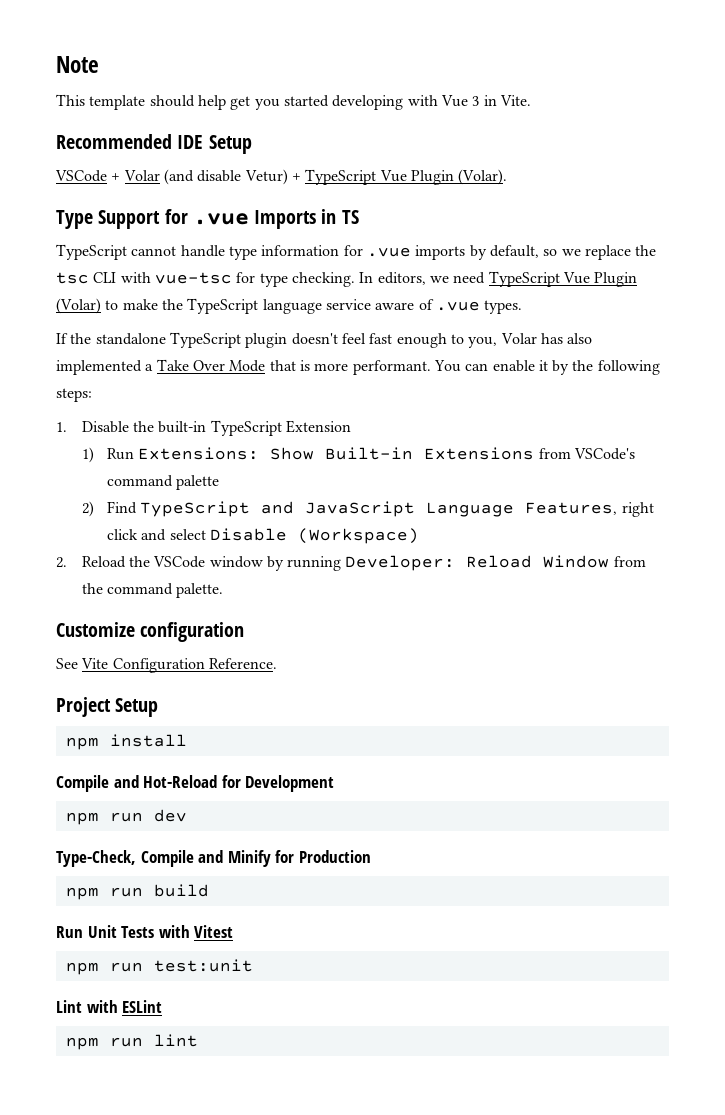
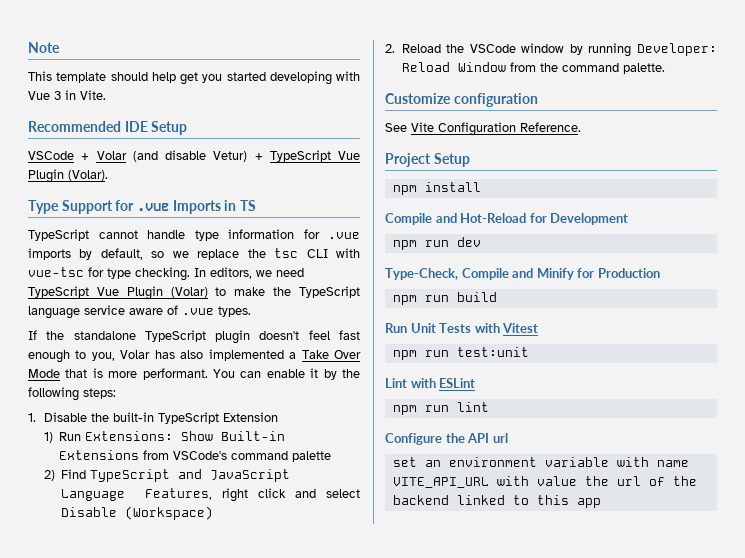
(198, 1040) none -> [385,433,508,445] [392,457,689,467] [392,476,697,488] [392,495,601,508] // Configure the API url // set an environment variable with name VITE_API_URL with value the url of the backend linked to this app

